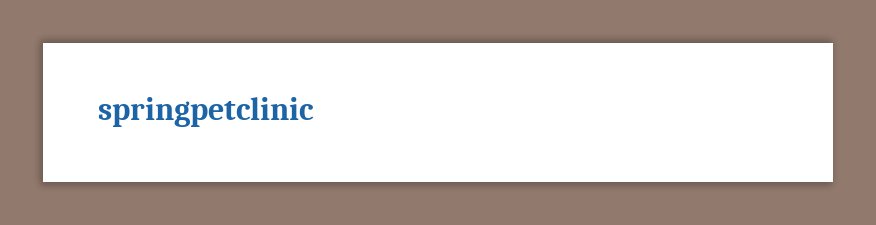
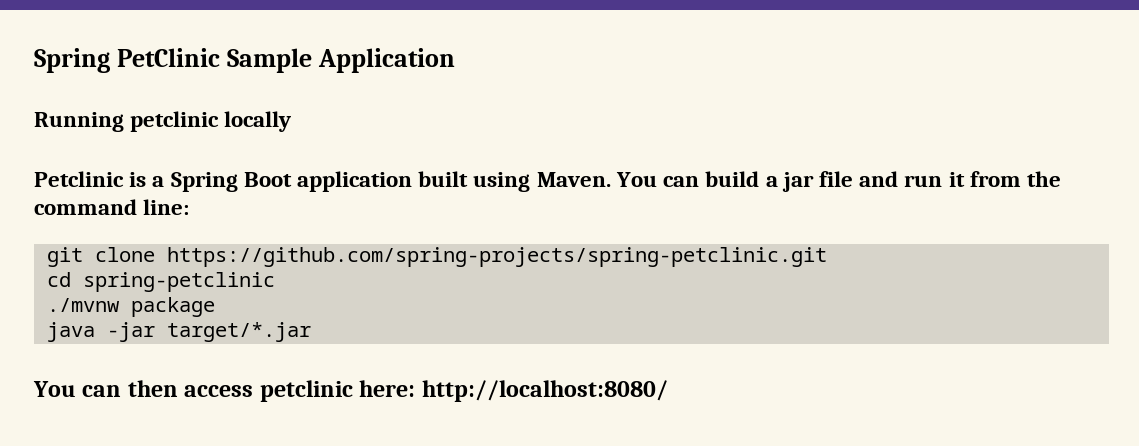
[98,97,314,127] springpetclinic -> [34,48,455,73] [34,111,292,132] [34,171,1061,192] [34,199,190,215] [46,247,827,267] [46,272,275,292] [46,297,215,317] [46,322,311,342] [33,380,668,402] Spring PetClinic Sample Application // Running petclinic locally // Petclinic is a Spring Boot application built using Maven. You can build a jar file and run it from the command line: // git clone https://github.com/spring-projects/spring-petclinic.git // cd spring-petclinic // ./mvnw package // java -jar target/*.jar // You can then access petclinic here: http://localhost:8080/

